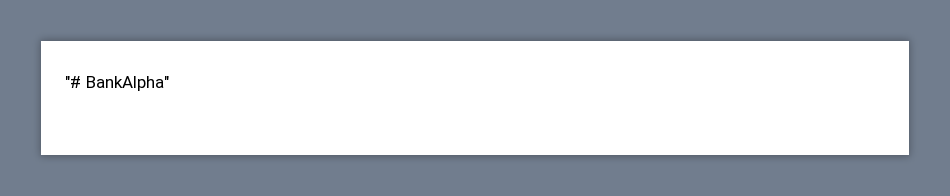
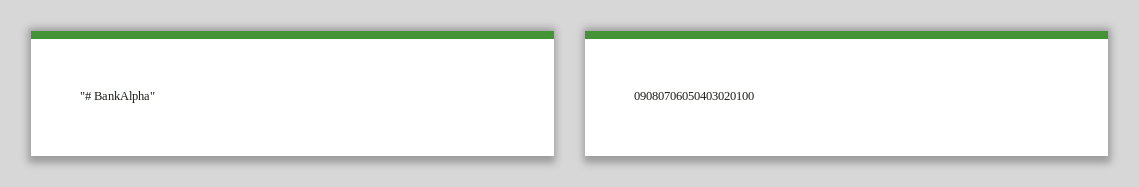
(169, 83) none -> [634,92,754,100] // 09080706050403020100

